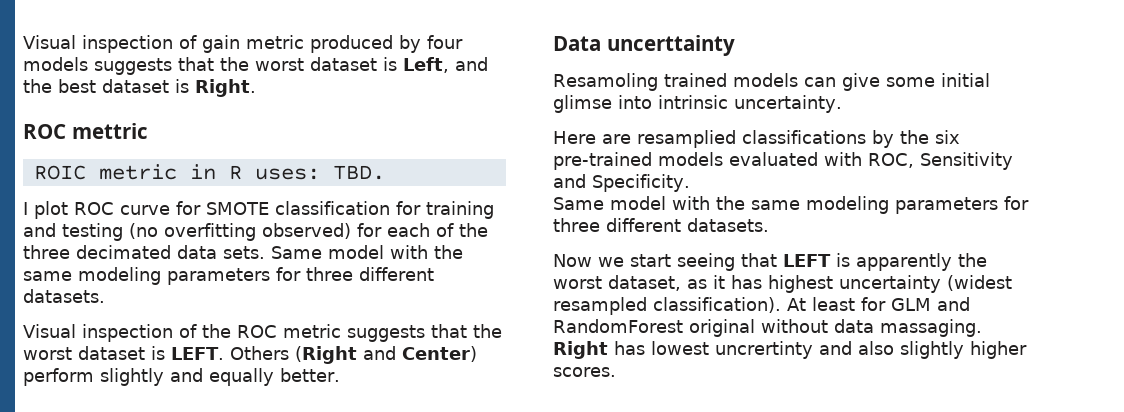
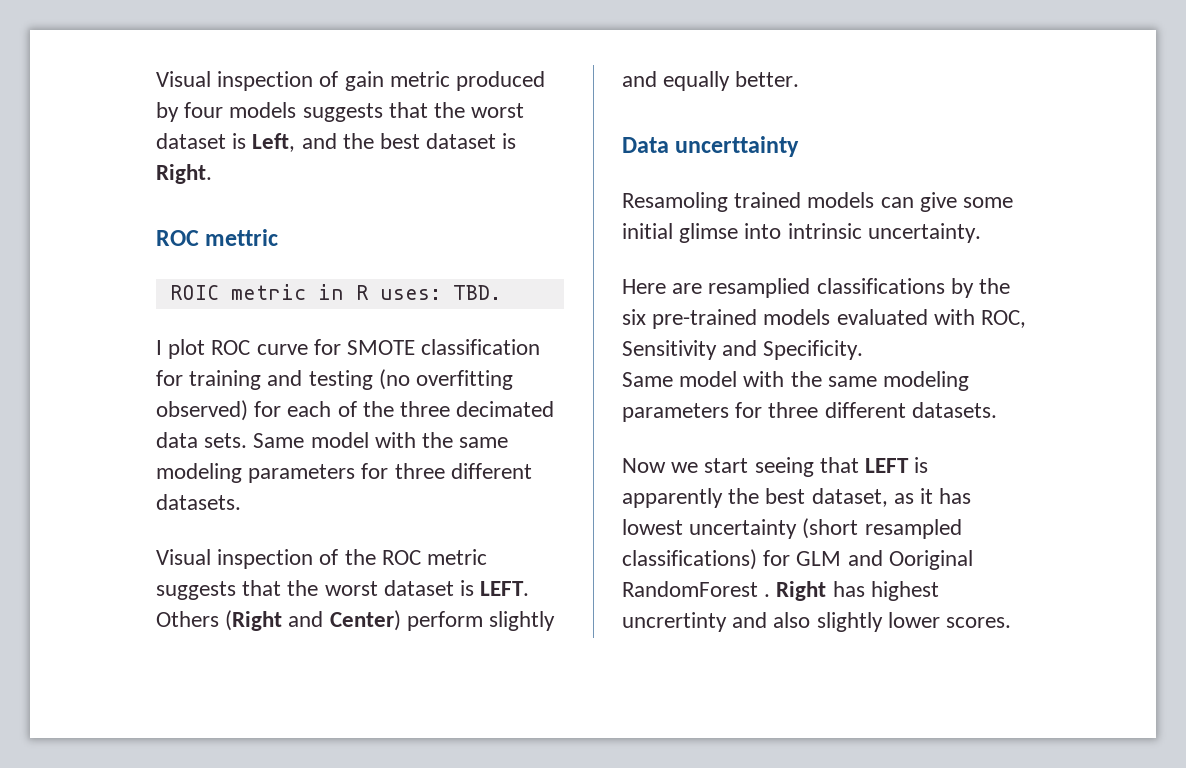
[553,276,602,289] worst -> [765,488,806,504] best
[768,275,1012,293] [553,297,970,315] [553,319,982,337] highest uncertainty (widest resampled classification). At least for GLM and RandomForest original without data massaging. -> [622,518,962,539] [622,549,973,570] [622,581,771,597] lowest uncertainty (short resampled classifications) for GLM and Ooriginal RandomForest .
[651,341,709,355] lowest -> [870,581,939,601] highest
[970,341,1027,359] higher -> [887,612,940,628] lower

